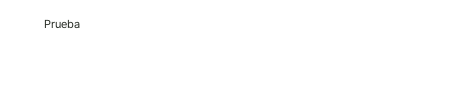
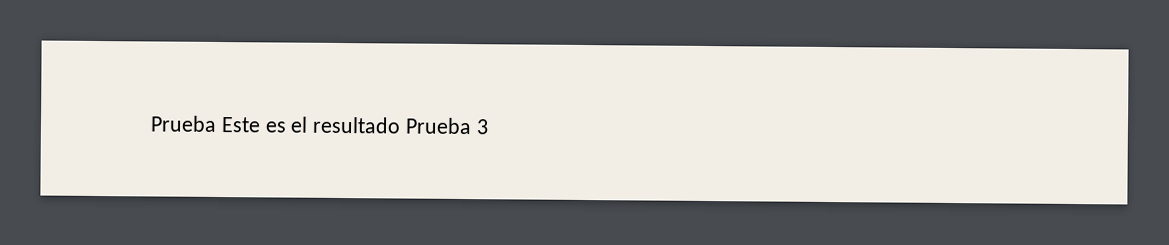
[44,19,80,29] Prueba -> [150,115,489,135] Prueba Este es el resultado Prueba 3

